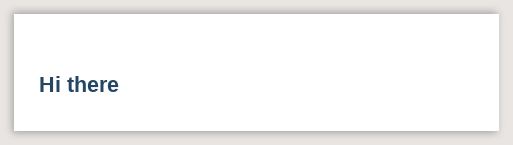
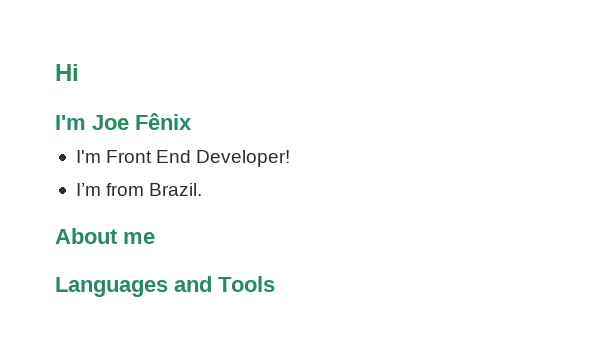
[67,76,119,92] there -> [55,113,192,130] [75,150,291,167] [75,183,203,196] [55,228,155,244] [55,276,275,297] // I'm Joe Fênix // I'm Front End Developer! // I’m from Brazil. // About me // Languages and Tools

